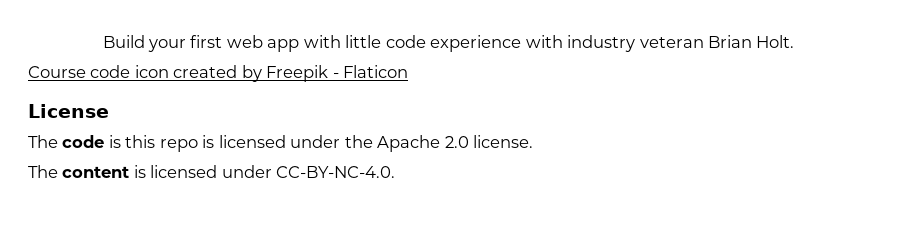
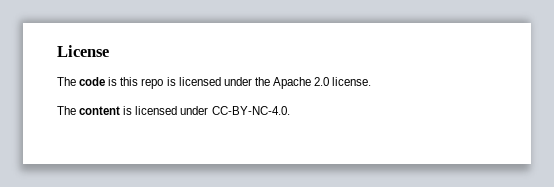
[102,35,795,52] [28,65,409,82] Build your first web app with little code experience with industry veteran Brian Holt. // Course code icon created by Freepik - Flaticon // -> (57, 51) none

